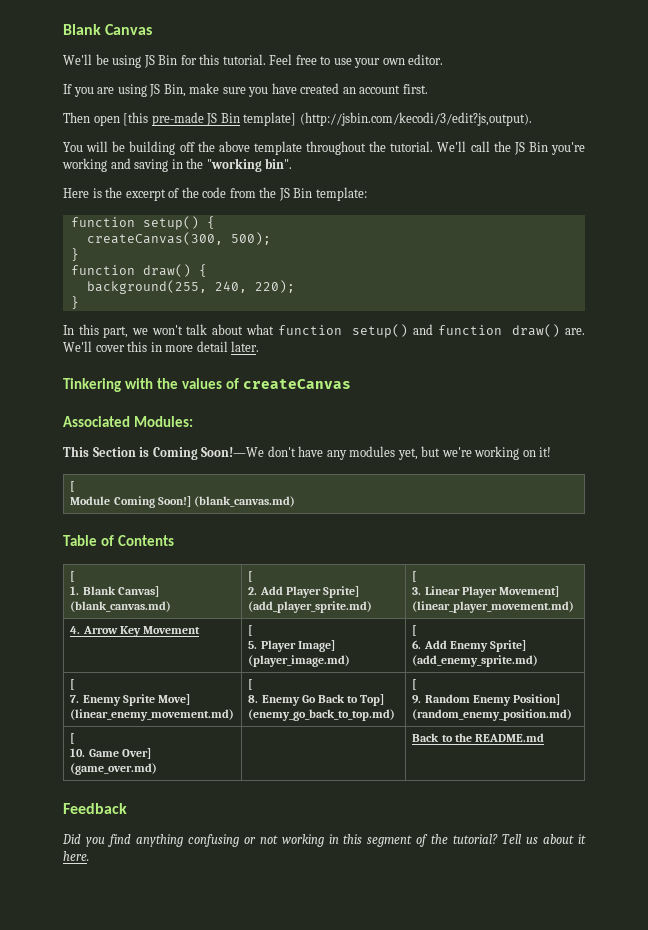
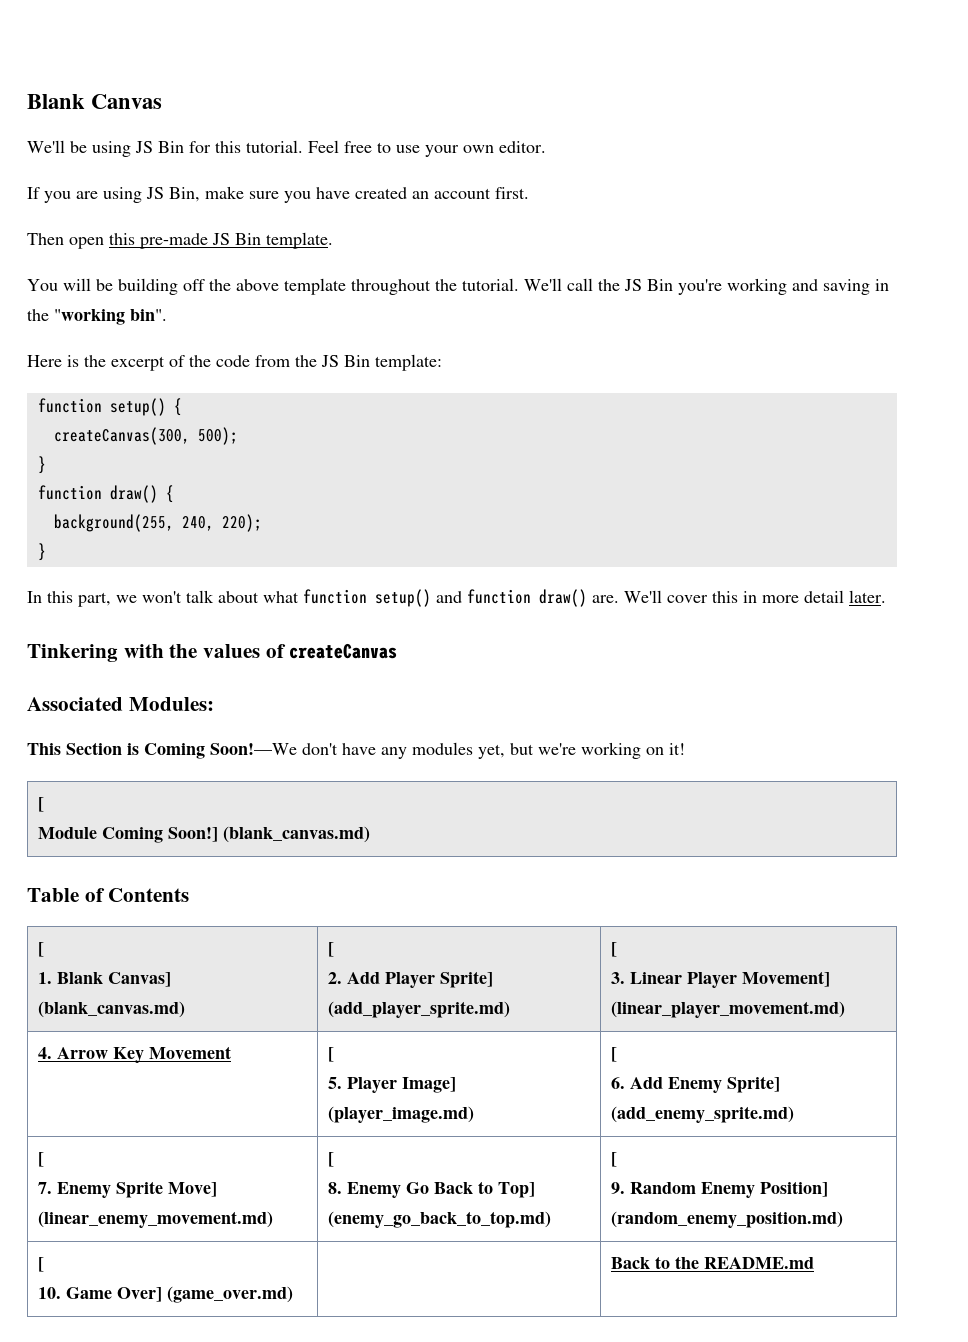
[123,112,149,126] [this -> [109,233,135,245] this
[243,112,532,126] template] (http://jsbin.com/kecodi/3/edit?js,output). -> [266,232,333,249] template.
[63,803,127,814] [62,834,586,847] [63,851,89,861] // Feedback // Did you find anything confusing or not working in this segment of the tutorial? Tell us about it here. -> (815, 1263) none

